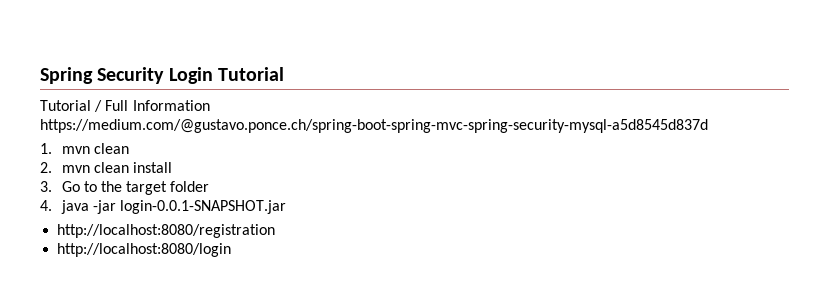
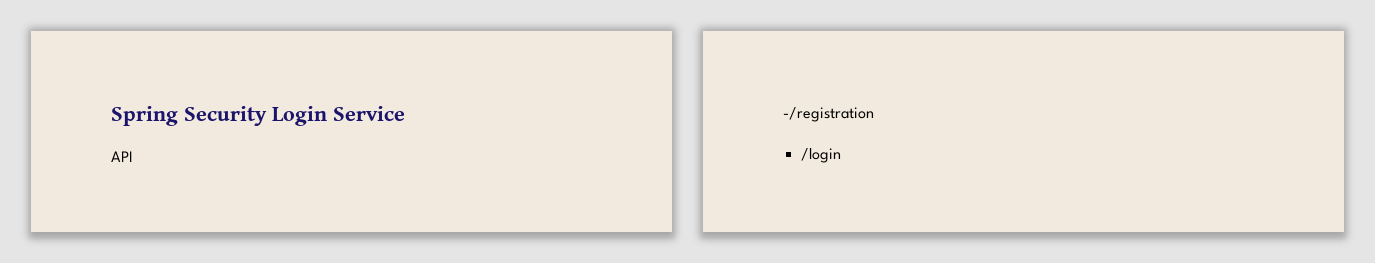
[217,67,284,81] [40,100,210,112] [40,119,708,133] [40,143,129,154] [40,162,172,173] [40,181,210,195] [40,200,286,214] [57,224,276,238] [57,243,232,257] Tutorial // Tutorial / Full Information https://medium.com/@gustavo.ponce.ch/spring-boot-spring-mvc-spring-security-mysql-a5d8545d837d // 1. mvn clean // 2. mvn clean install // 3. Go to the target folder // 4. java -jar login-0.0.1-SNAPSHOT.jar // http://localhost:8080/registration // http://localhost:8080/login -> [333,106,405,121] [111,151,133,162] [783,107,874,122] [800,148,841,163] Service // API // -/registration // /login

